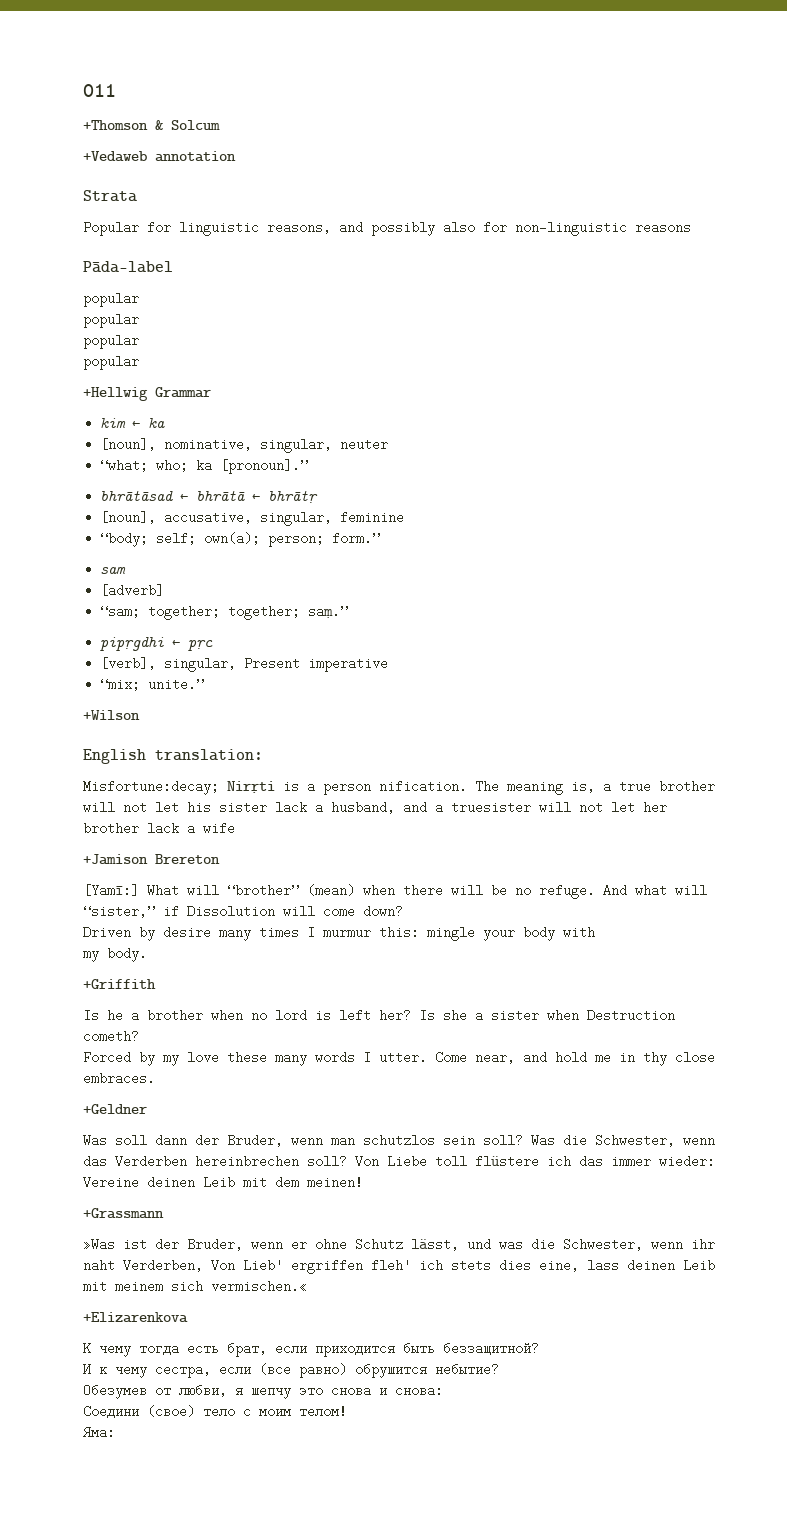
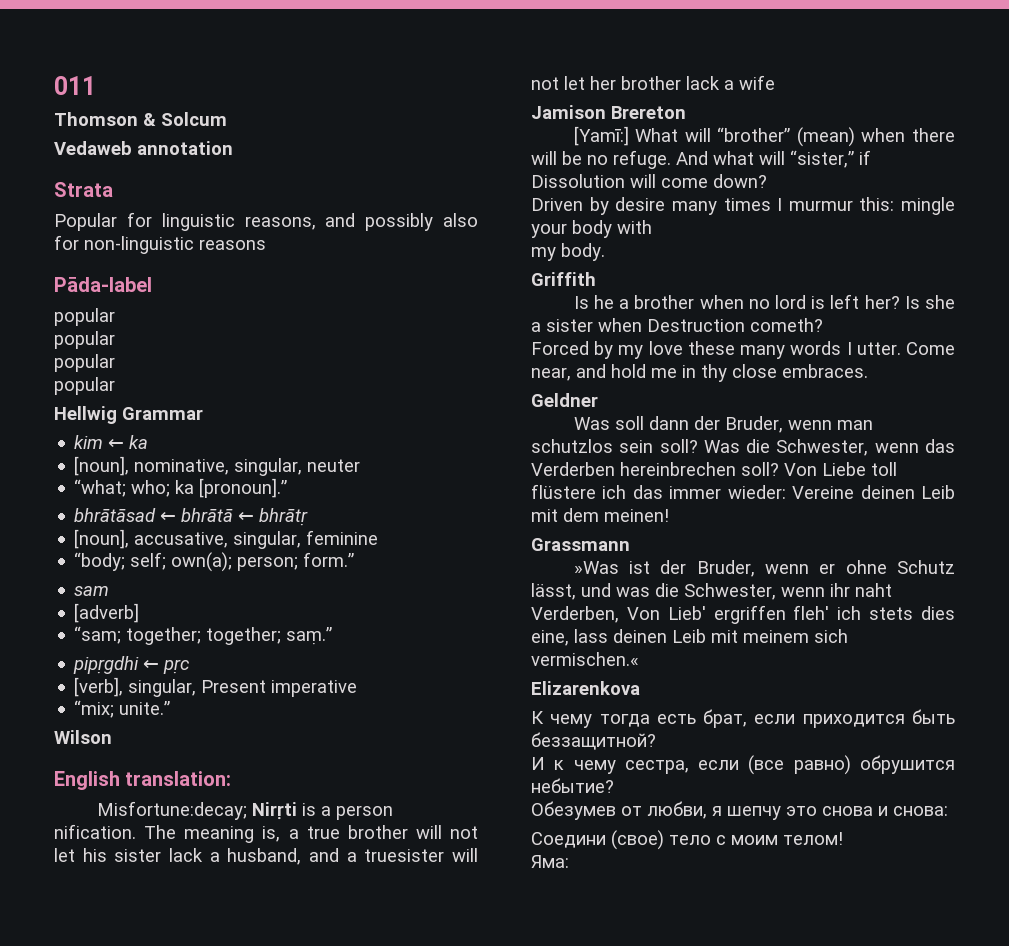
[83,120,148,130] +Thomson -> [54,112,138,126] Thomson
[83,151,147,162] +Vedaweb -> [54,141,132,155] Vedaweb
[83,387,148,401] +Hellwig -> [54,406,117,424] Hellwig
[83,710,140,720] +Wilson -> [54,730,112,744] Wilson
[83,854,148,865] +Jamison -> [531,105,606,119] Jamison
[83,979,156,989] +Griffith -> [531,272,596,286] Griffith
[83,1104,147,1114] +Geldner -> [531,393,598,407] Geldner
[83,1208,164,1219] +Grassmann -> [531,538,630,551] Grassmann
[83,1312,188,1323] +Elizarenkova -> [531,681,640,695] Elizarenkova

